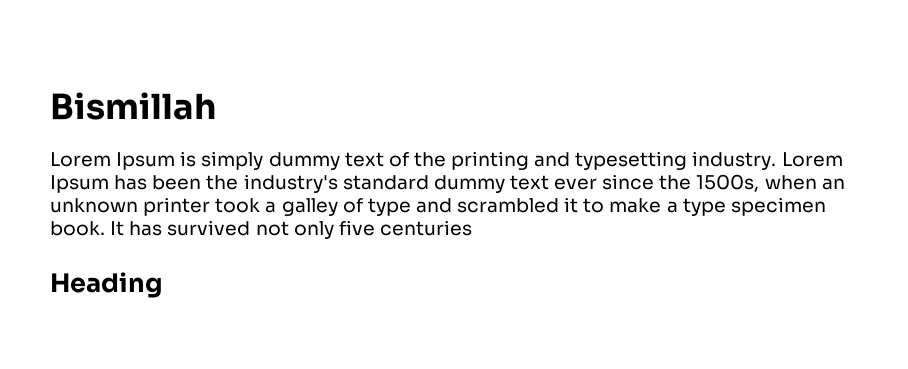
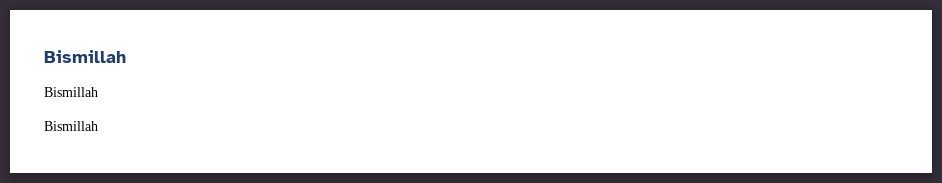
[50,92,217,120] [50,151,843,170] [50,174,845,193] [50,197,826,216] [50,220,472,239] [50,272,163,298] Bismillah // Lorem Ipsum is simply dummy text of the printing and typesetting industry. Lorem Ipsum has been the industry's standard dummy text ever since the 1500s, when an unknown printer took a galley of type and scrambled it to make a type specimen book. It has survived not only five centuries // Heading -> [44,50,126,63] [44,87,98,97] [44,121,98,131] Bismillah // Bismillah // Bismillah

